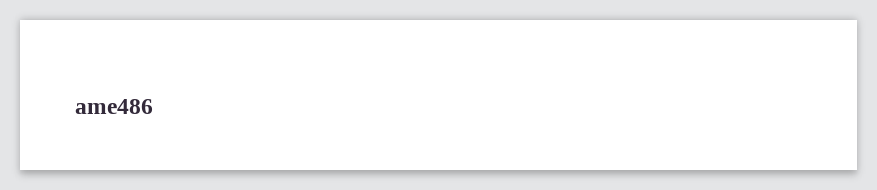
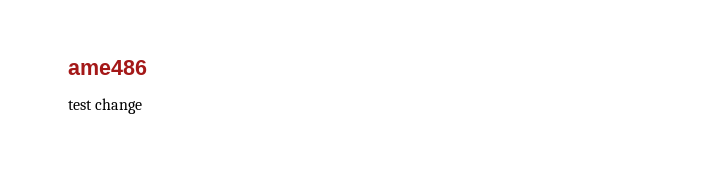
(153, 106) none -> [68,98,143,114] // test change

